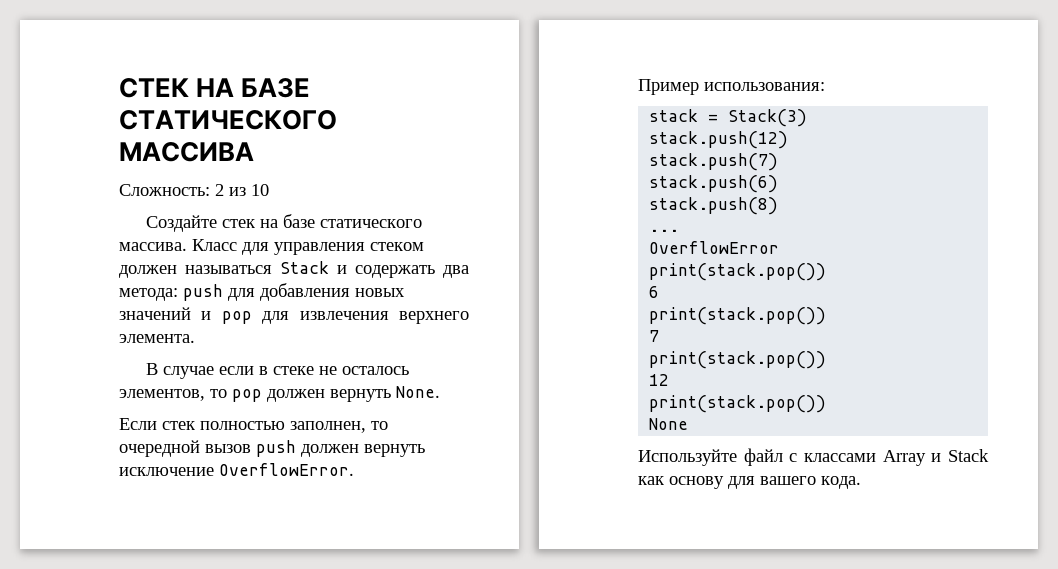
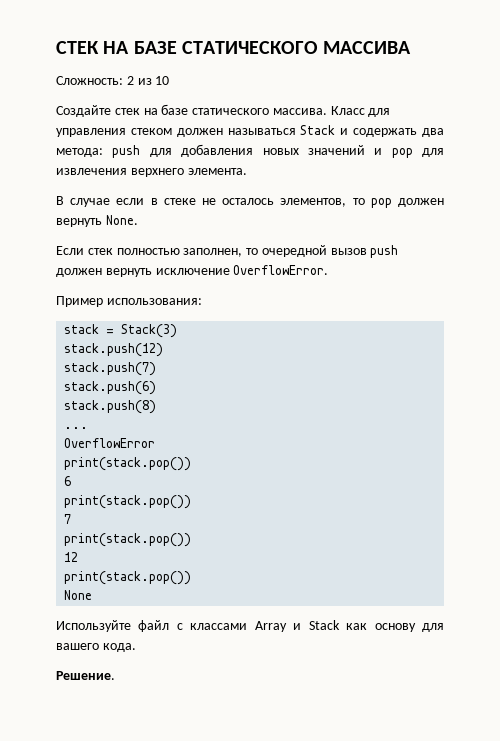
(861, 482) none -> [56,671,115,680] // Решение.

